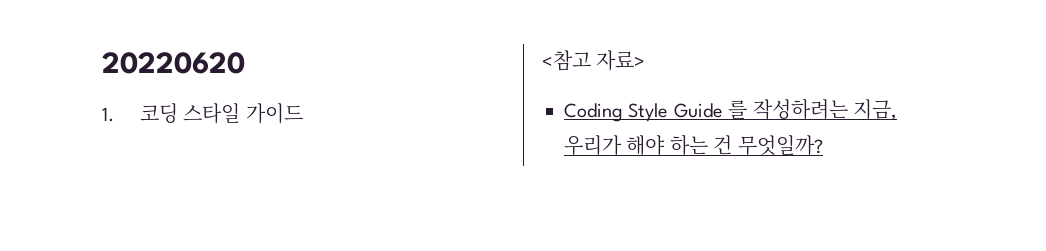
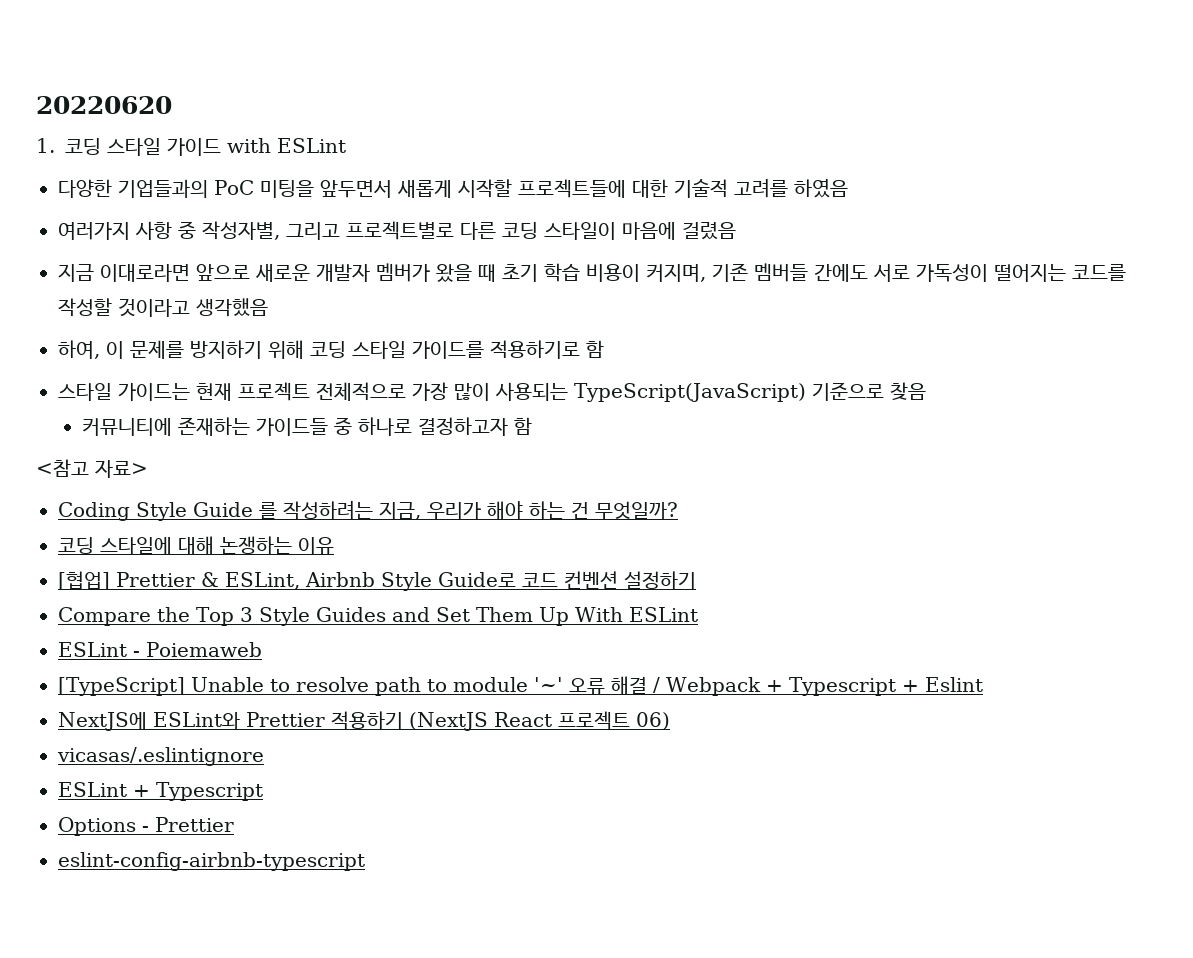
(303, 113) none -> [227,138,346,153] [58,178,848,198] [58,221,736,240] [58,263,1126,282] [58,298,268,317] [58,340,604,359] [58,382,926,402] [81,417,532,436] with ESLint // 다양한 기업들과의 PoC 미팅을 앞두면서 새롭게 시작할 프로젝트들에 대한 기술적 고려를 하였음 // 여러가지 사항 중 작성자별, 그리고 프로젝트별로 다른 코딩 스타일이 마음에 걸렸음 // 지금 이대로라면 앞으로 새로운 개발자 멤버가 왔을 때 초기 학습 비용이 커지며, 기존 멤버들 간에도 서로 가독성이 떨어지는 코드를 작성할 것이라고 생각했음 // 하여, 이 문제를 방지하기 위해 코딩 스타일 가이드를 적용하기로 함 // 스타일 가이드는 현재 프로젝트 전체적으로 가장 많이 사용되는 TypeScript(JavaScript) 기준으로 찾음 // 커뮤니티에 존재하는 가이드들 중 하나로 결정하고자 함
(823, 145) none -> [58,536,334,555] [58,571,696,591] [58,607,698,626] [58,642,262,657] [58,676,983,696] [58,711,670,731] [57,747,264,766] [58,782,263,801] [58,817,234,836] [58,852,365,871] // 코딩 스타일에 대해 논쟁하는 이유 // [협업] Prettier & ESLint, Airbnb Style Guide로 코드 컨벤션 설정하기 // Compare the Top 3 Style Guides and Set Them Up With ESLint // ESLint - Poiemaweb // [TypeScript] Unable to resolve path to module '~' 오류 해결 / Webpack + Typescript + Eslint // NextJS에 ESLint와 Prettier 적용하기 (NextJS React 프로젝트 06) // vicasas/.eslintignore // ESLint + Typescript // Options - Prettier // eslint-config-airbnb-typescript

